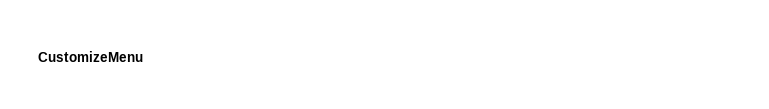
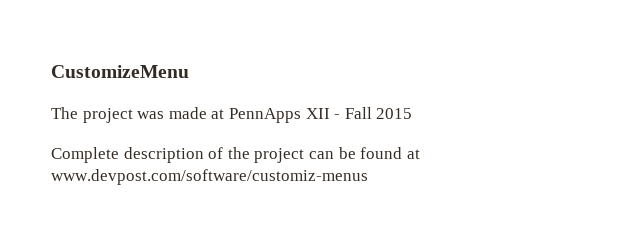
(143, 56) none -> [51,107,413,123] [51,147,420,163] [51,169,368,185] // The project was made at PennApps XII - Fall 2015 // Complete description of the project can be found at www.devpost.com/software/customiz-menus

